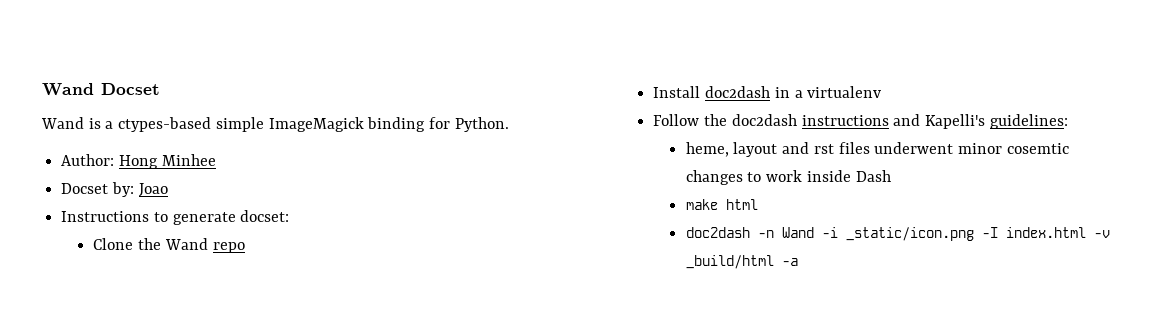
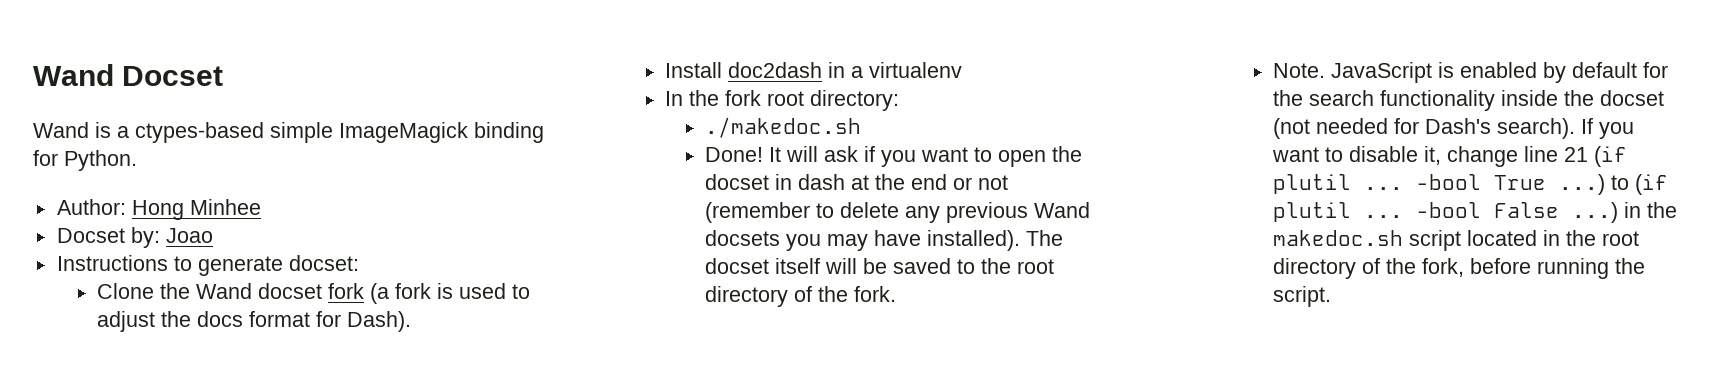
[212,242,245,253] repo -> [257,283,530,304] [96,311,411,332] docset fork (a fork is used to adjust the docs format for Dash).
[653,114,1068,129] [685,142,1069,157] [685,170,891,185] [685,199,758,210] [685,227,1110,241] [685,255,798,269] Follow the doc2dash instructions and Kapelli's guidelines: // heme, layout and rst files underwent minor cosemtic changes to work inside Dash // make html // doc2dash -n Wand -i _static/icon.png -I index.html -v _build/html -a -> [664,90,899,111] [705,117,862,138] [705,146,1083,167] [705,174,1009,190] [705,202,1091,223] [705,230,1064,251] [705,258,1055,274] [705,286,897,307] [1273,62,1669,83] [1273,90,1665,111] [1273,118,1635,139] [1272,146,1628,167] [1273,174,1669,195] [1273,202,1678,223] [1273,230,1640,251] [1273,258,1646,279] [1273,286,1332,307] In the fork root directory: // ./makedoc.sh // Done! It will ask if you want to open the docset in dash at the end or not (remember to delete any previous Wand docsets you may have installed). The docset itself will be saved to the root directory of the fork. // Note. JavaScript is enabled by default for the search functionality inside the docset (not needed for Dash's search). If you want to disable it, change line 21 (if plutil ... -bool True ...) to (if plutil ... -bool False ...) in the makedoc.sh script located in the root directory of the fork, before running the script.

